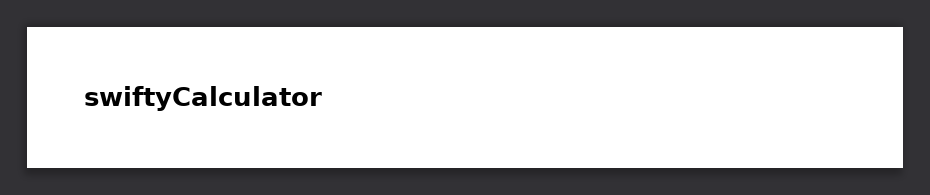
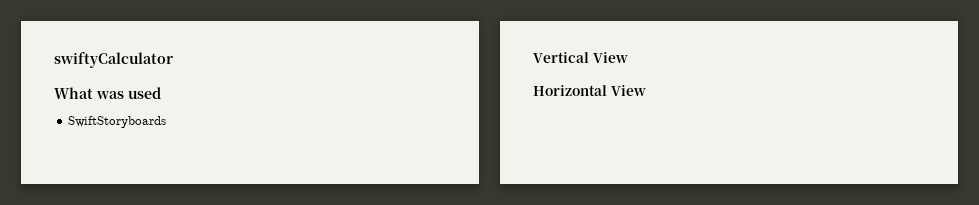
(322, 98) none -> [54,87,161,99] [68,116,167,128] [533,52,628,63] [533,85,646,96] // What was used // SwiftStoryboards // Vertical View // Horizontal View

